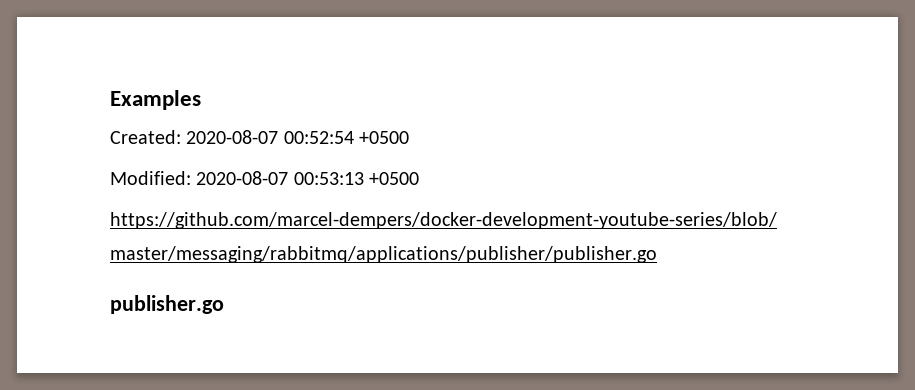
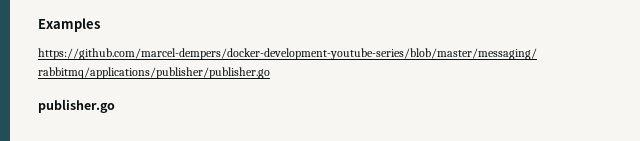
[110,130,410,144] [110,171,420,185] // Created: 2020-08-07 00:52:54 +0500 // Modified: 2020-08-07 00:53:13 +0500 -> (100, 25) none

